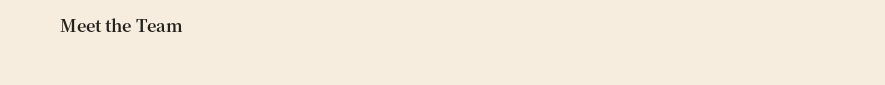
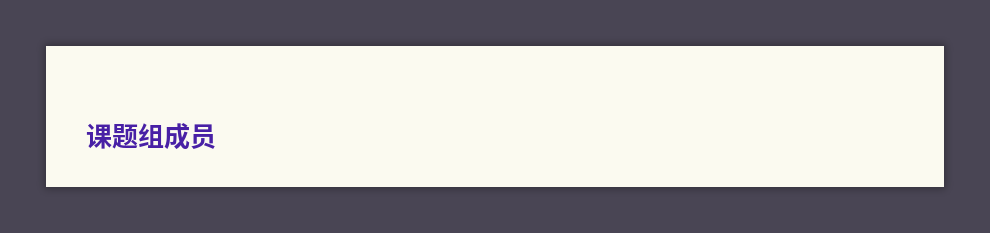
[60,18,183,32] Meet the Team -> [86,123,216,150] 课题组成员

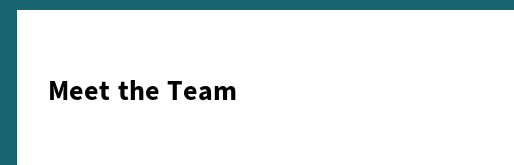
[86,123,216,150] 课题组成员 -> [48,80,238,101] Meet the Team

